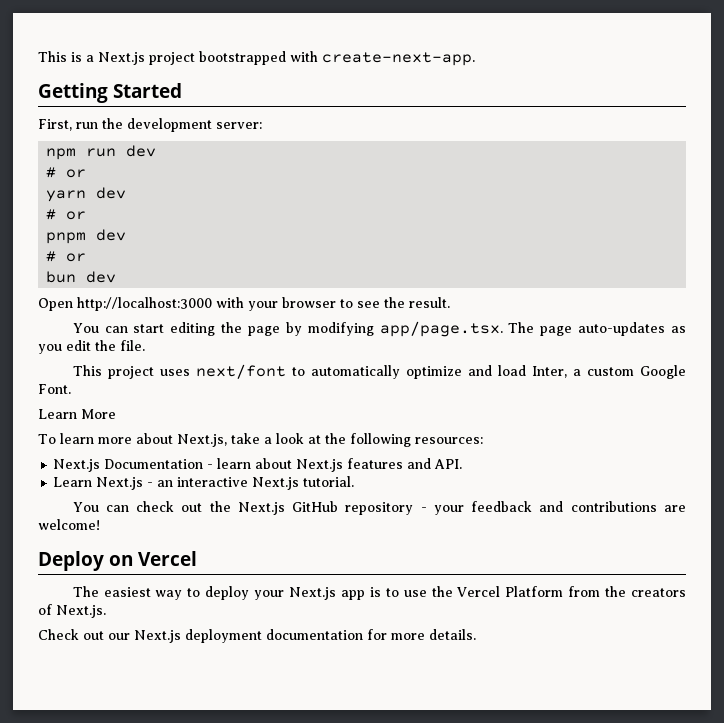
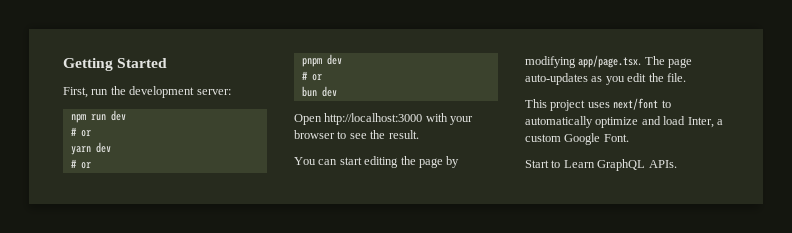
[38,51,475,66] This is a Next.js project bootstrapped with create-next-app. // -> (63, 64) none
[38,409,116,419] [38,433,483,447] [53,458,463,472] [53,476,355,490] [72,501,687,515] [38,519,100,530] [38,551,197,571] [72,586,687,600] [38,604,106,618] [38,629,476,643] Learn More // To learn more about Next.js, take a look at the following resources: // Next.js Documentation - learn about Next.js features and API. // Learn Next.js - an interactive Next.js tutorial. // You can check out the Next.js GitHub repository - your feedback and contributions are welcome! // Deploy on Vercel // The easiest way to deploy your Next.js app is to use the Vercel Platform from the creators of Next.js. // Check out our Next.js deployment documentation for more details. -> [525,159,677,171] Start to Learn GraphQL APIs.

